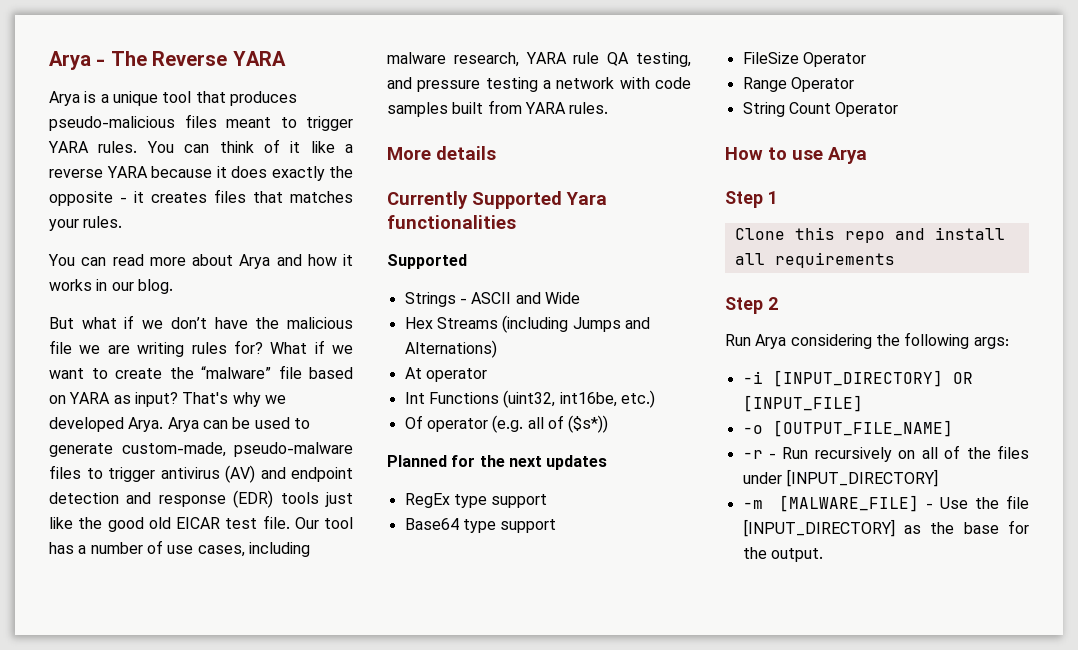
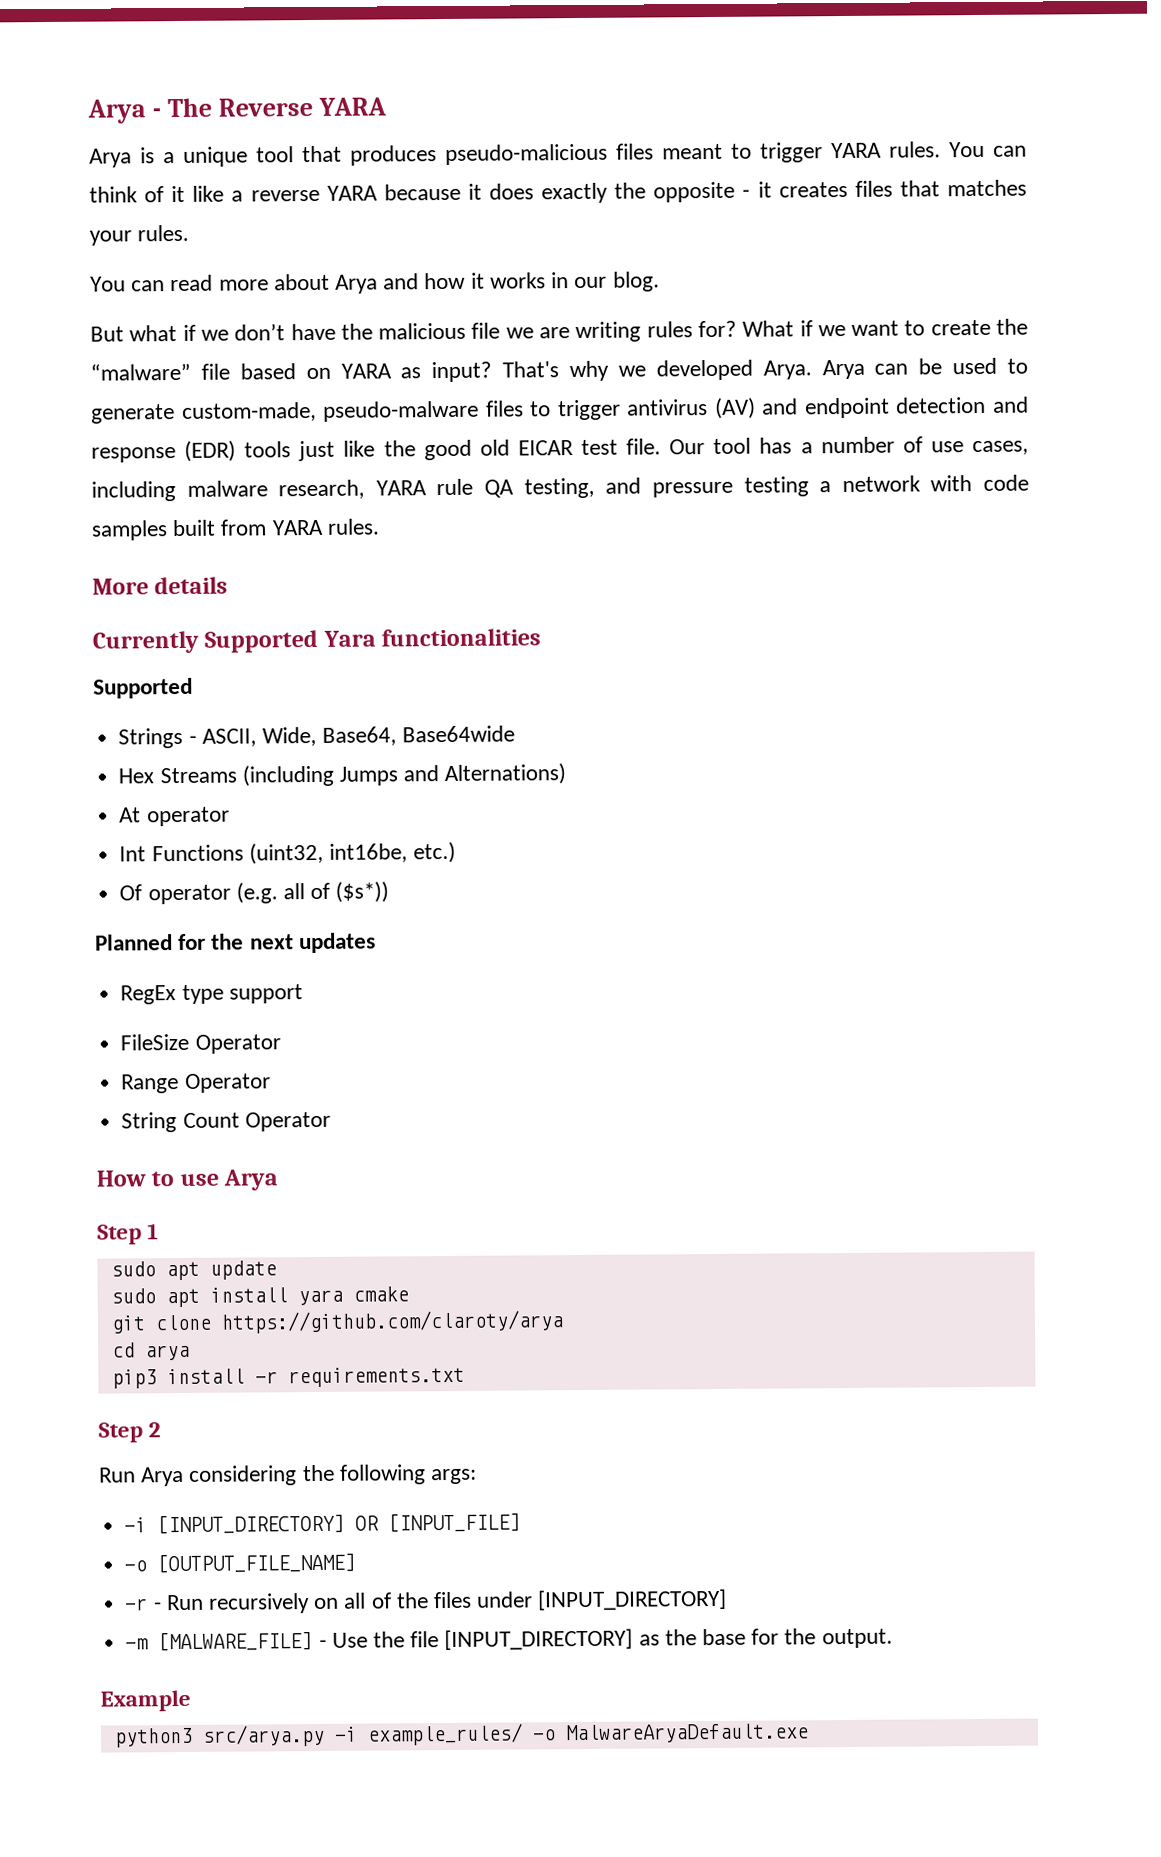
[471,292,580,304] ASCII and Wide -> [201,725,516,747] ASCII, Wide, Base64, Base64wide
[404,518,557,533] // Base64 type support -> (303, 994) none
[734,227,1005,243] [734,252,895,268] Clone this repo and install all requirements -> [110,1260,277,1281] [110,1286,409,1308] [110,1310,564,1334] [111,1342,190,1361] [111,1366,465,1389] sudo apt update // sudo apt install yara cmake // git clone https://github.com/claroty/arya // cd arya // pip3 install -r requirements.txt
(823, 555) none -> [100,1689,191,1712] [113,1723,809,1748] // Example // python3 src/arya.py -i example_rules/ -o MalwareAryaDefault.exe

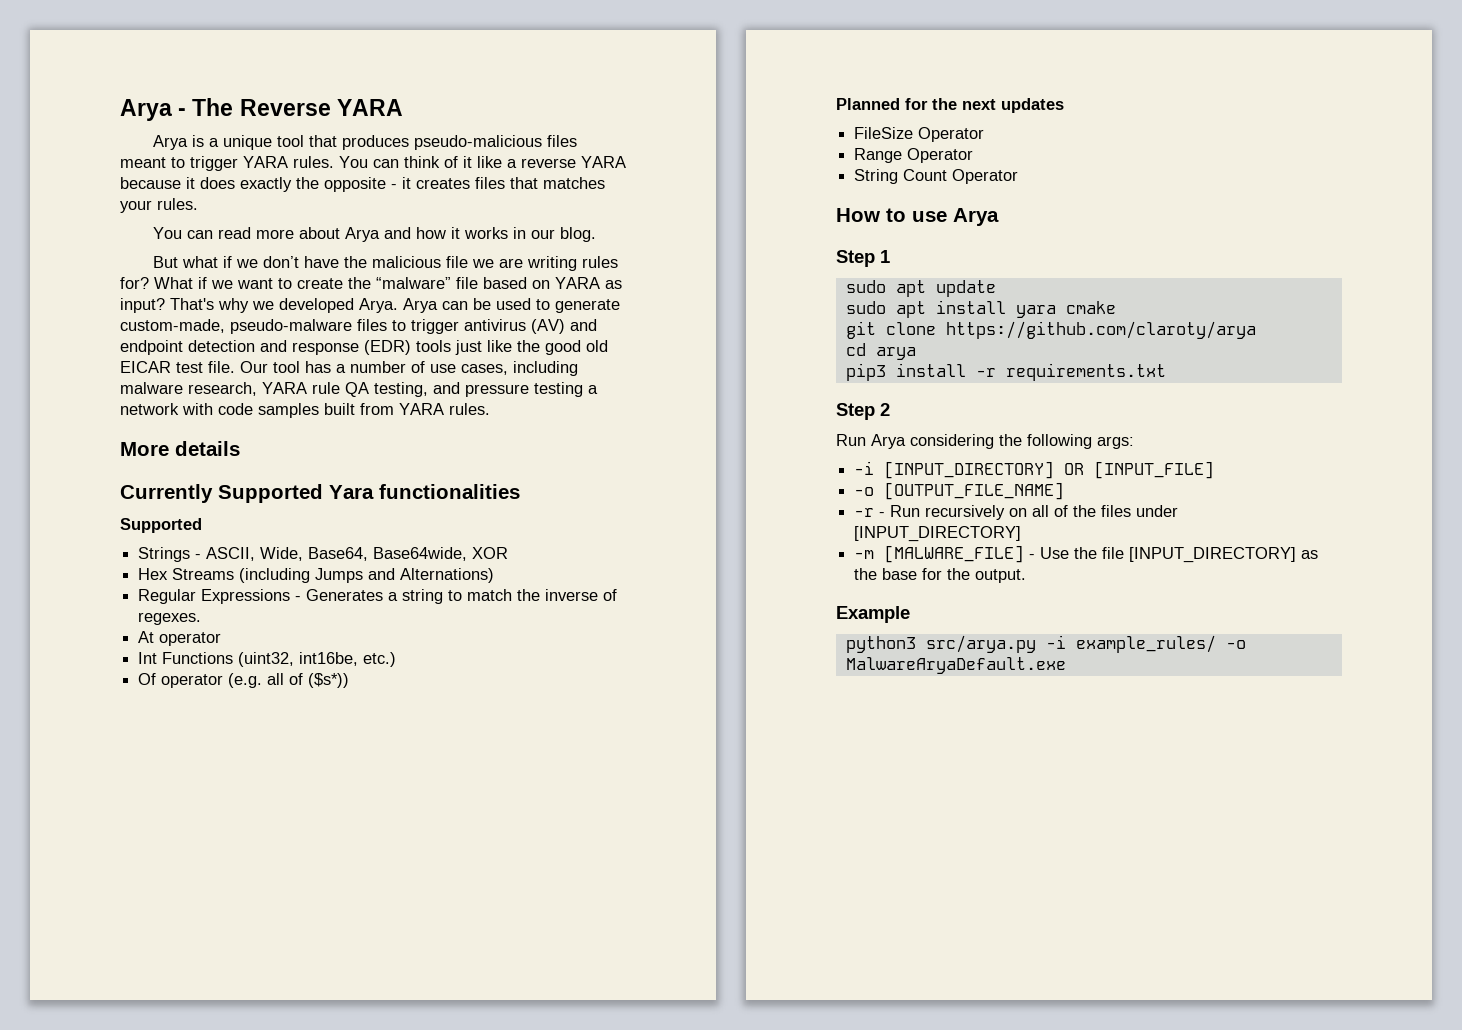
[402,725,516,743] Base64wide -> [373,547,509,561] Base64wide, XOR
(567, 774) none -> [138,589,618,604] [138,612,202,625] // Regular Expressions - Generates a string to match the inverse of regexes.
[120,984,303,1005] // RegEx type support -> (1064, 105) none

